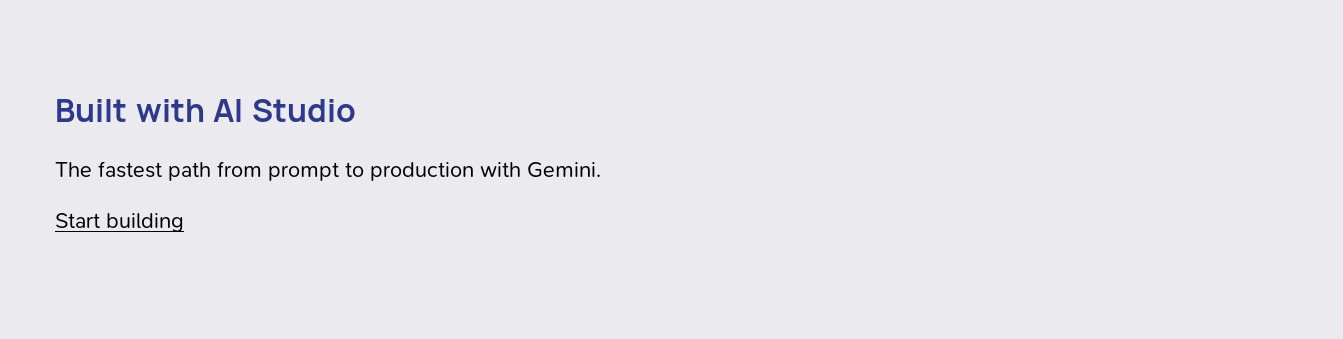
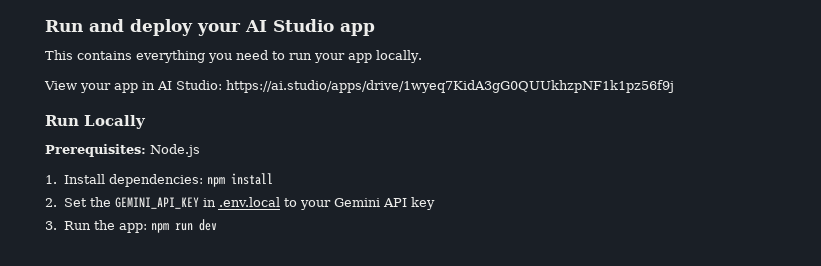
[55,99,356,122] [55,161,601,181] [55,213,184,232] Built with AI Studio // The fastest path from prompt to production with Gemini. // Start building -> [45,19,375,36] [45,50,422,63] [44,80,674,93] [45,115,146,129] [45,144,200,157] [45,173,273,187] [45,197,436,210] [45,219,217,233] Run and deploy your AI Studio app // This contains everything you need to run your app locally. // View your app in AI Studio: https://ai.studio/apps/drive/1wyeq7KidA3gG0QUUkhzpNF1k1pz56f9j // Run Locally // Prerequisites: Node.js // 1. Install dependencies: npm install // 2. Set the GEMINI_API_KEY in .env.local to your Gemini API key // 3. Run the app: npm run dev

